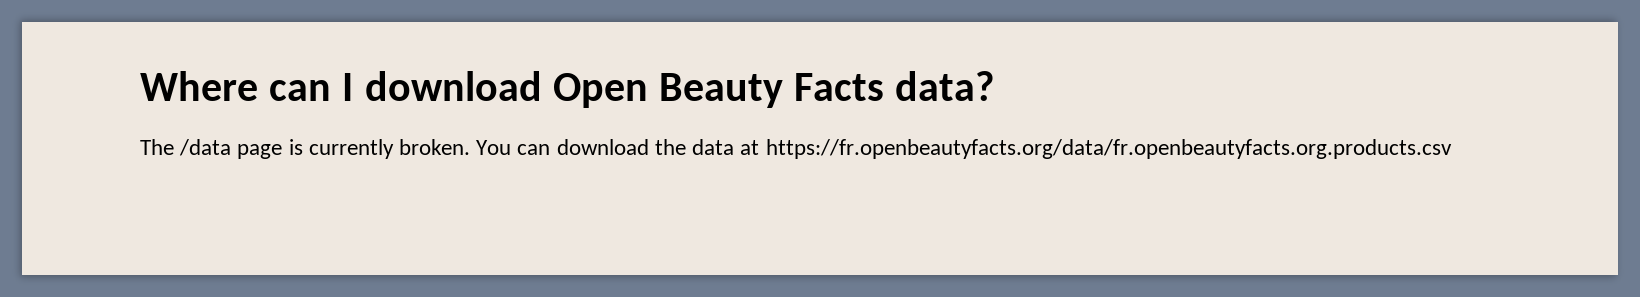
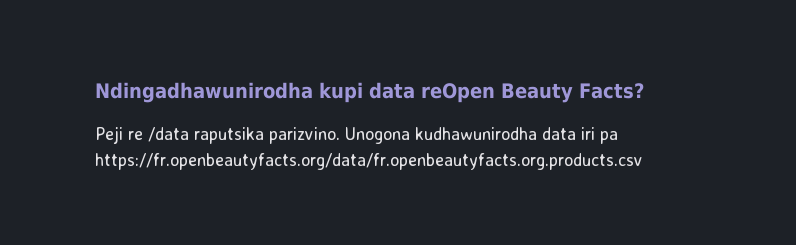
[140,71,995,108] [140,139,760,159] Where can I download Open Beauty Facts data? // The /data page is currently broken. You can download the data at -> [95,82,644,103] [95,126,618,144] Ndingadhawunirodha kupi data reOpen Beauty Facts? // Peji re /data raputsika parizvino. Unogona kudhawunirodha data iri pa

